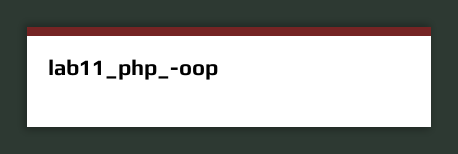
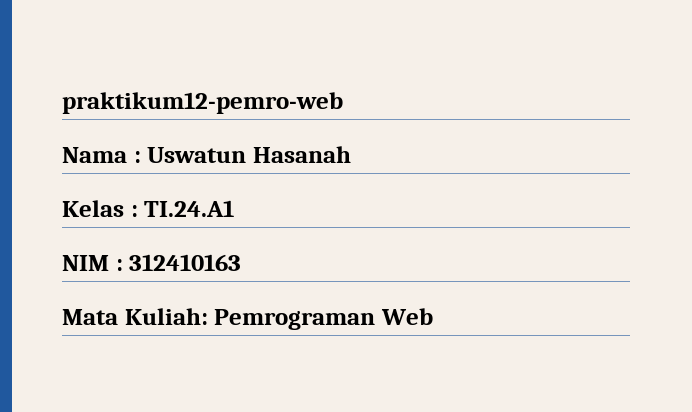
[48,59,218,80] lab11_php_-oop -> [62,92,343,114] [62,146,351,163] [62,200,235,217] [62,254,242,271] [62,308,433,330] praktikum12-pemro-web // Nama : Uswatun Hasanah // Kelas : TI.24.A1 // NIM : 312410163 // Mata Kuliah: Pemrograman Web

